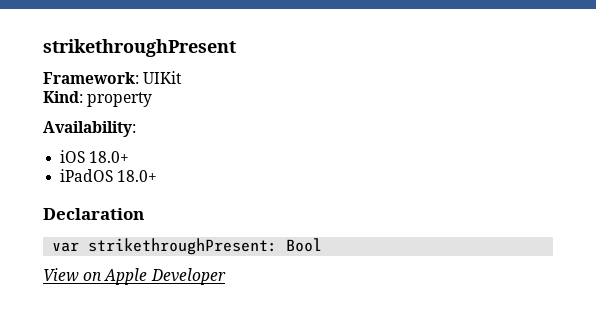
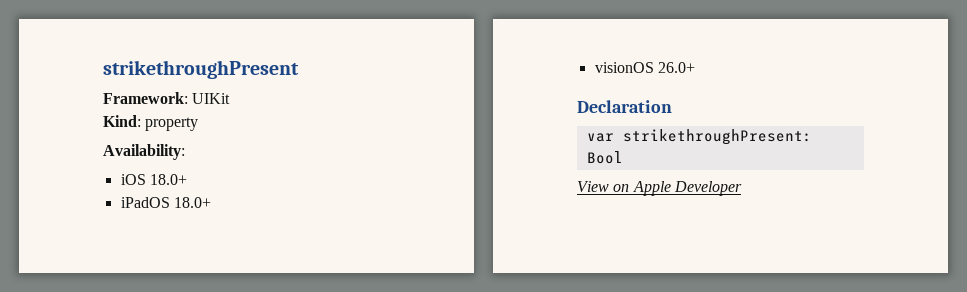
(158, 176) none -> [594,62,695,73] // visionOS 26.0+

